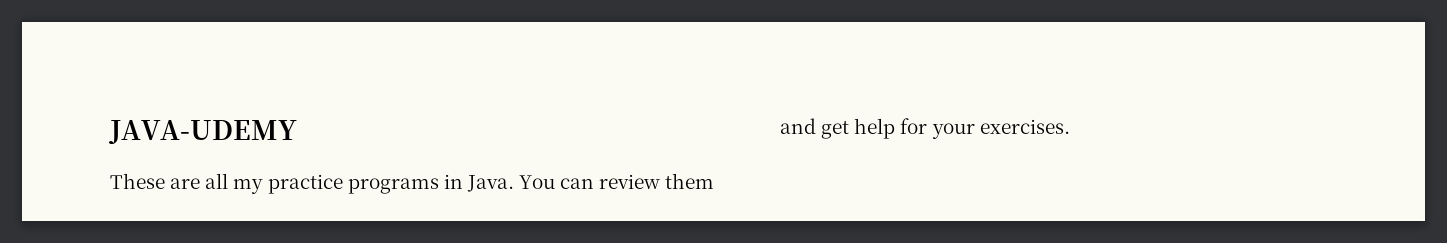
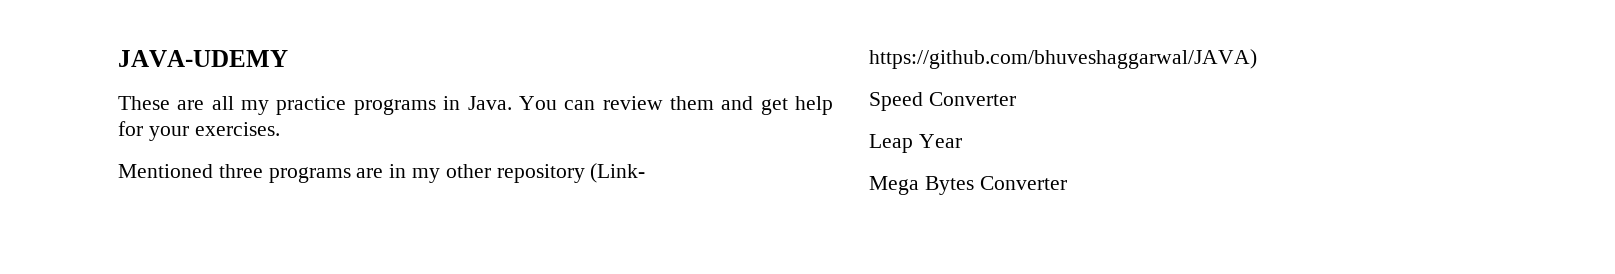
(1070, 126) none -> [118,163,646,183] [869,49,1257,69] [869,92,1016,111] [869,134,962,153] [869,176,1067,195] // Mentioned three programs are in my other repository (Link- https://github.com/bhuveshaggarwal/JAVA) // Speed Converter // Leap Year // Mega Bytes Converter

